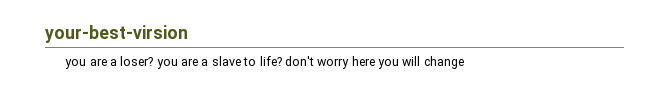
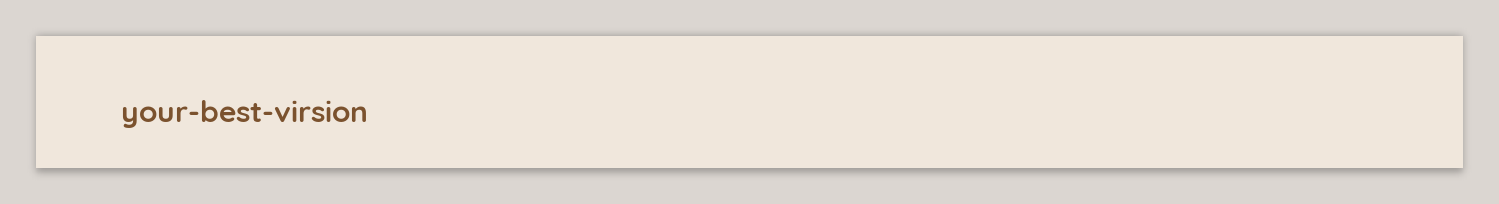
[65,56,464,69] // you are a loser? you are a slave to life? don't worry here you will change -> (368, 114) none

